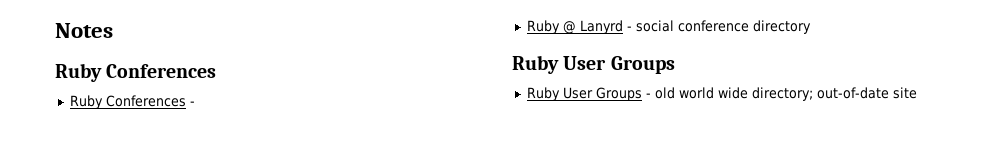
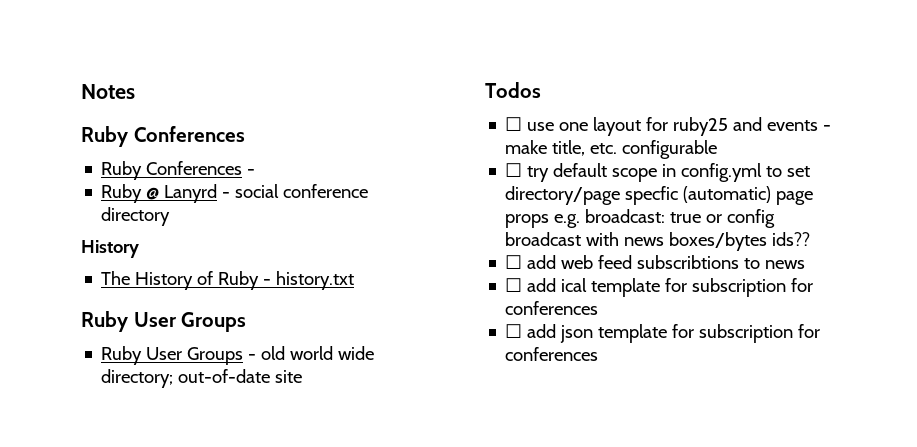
(811, 27) none -> [81,240,139,258] [101,271,355,290] // History // The History of Ruby - history.txt
(917, 93) none -> [485,82,541,98] [505,117,832,136] [505,140,718,159] [505,163,811,182] [505,186,814,205] [505,209,776,228] [505,232,811,251] [505,255,806,269] [505,278,814,297] [505,301,599,315] [505,324,821,343] [505,347,599,361] // Todos // ☐ use one layout for ruby25 and events - make title, etc. configurable // ☐ try default scope in config.yml to set directory/page specfic (automatic) page props e.g. broadcast: true or config broadcast with news boxes/bytes ids?? // ☐ add web feed subscribtions to news // ☐ add ical template for subscription for conferences // ☐ add json template for subscription for conferences

